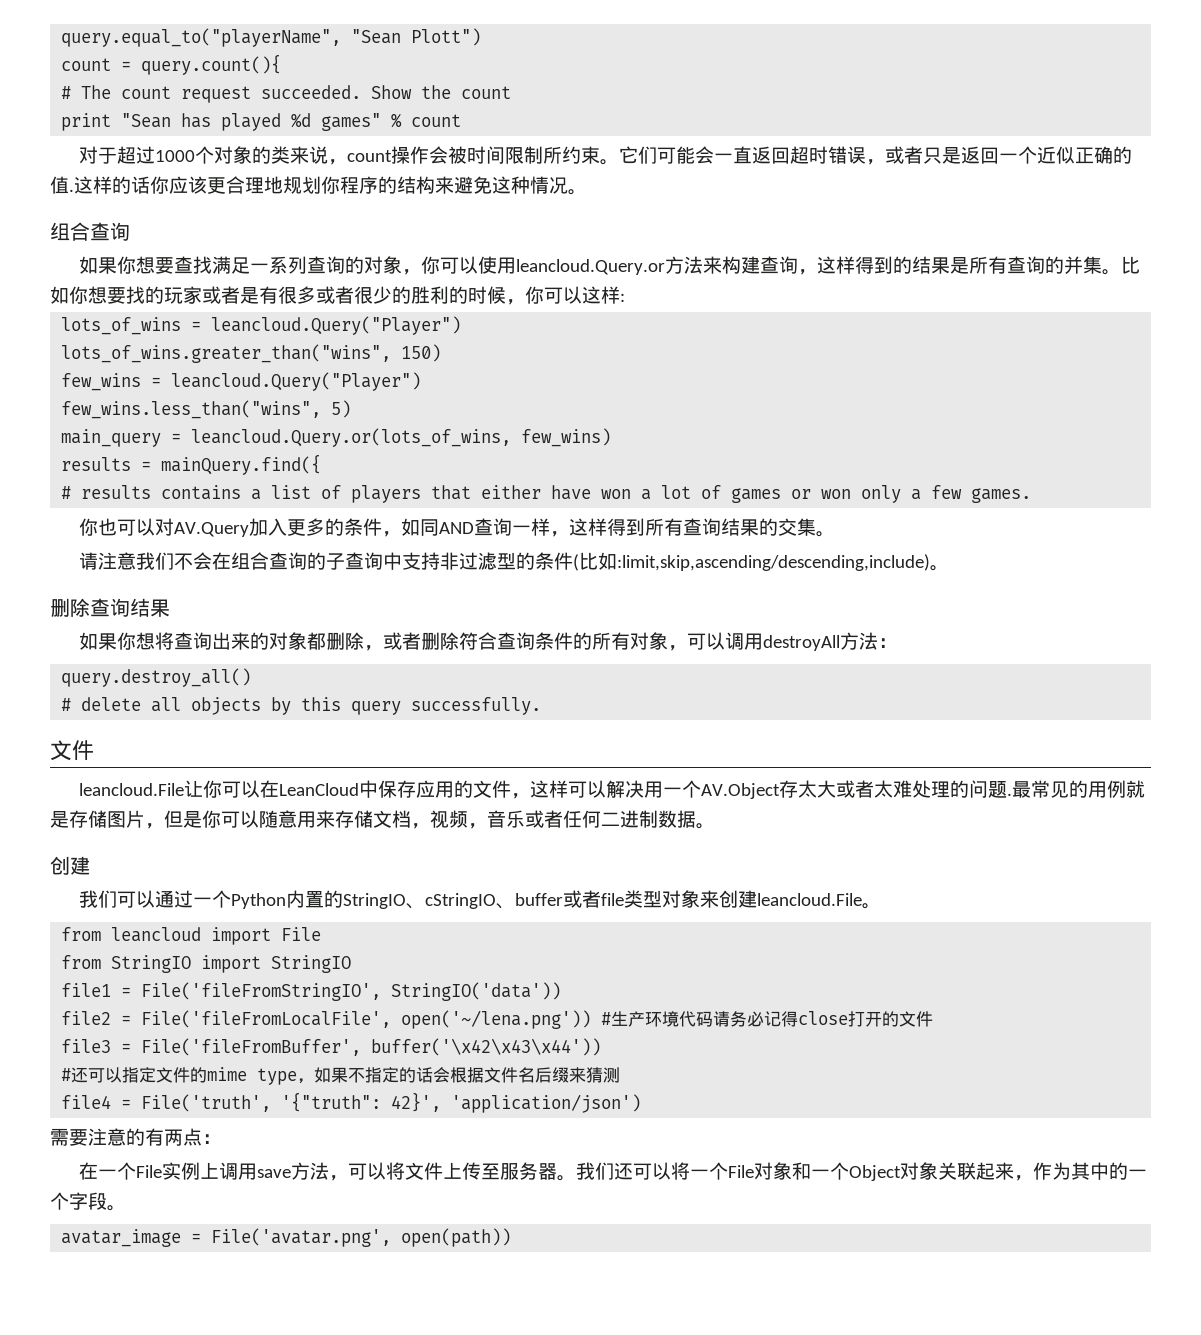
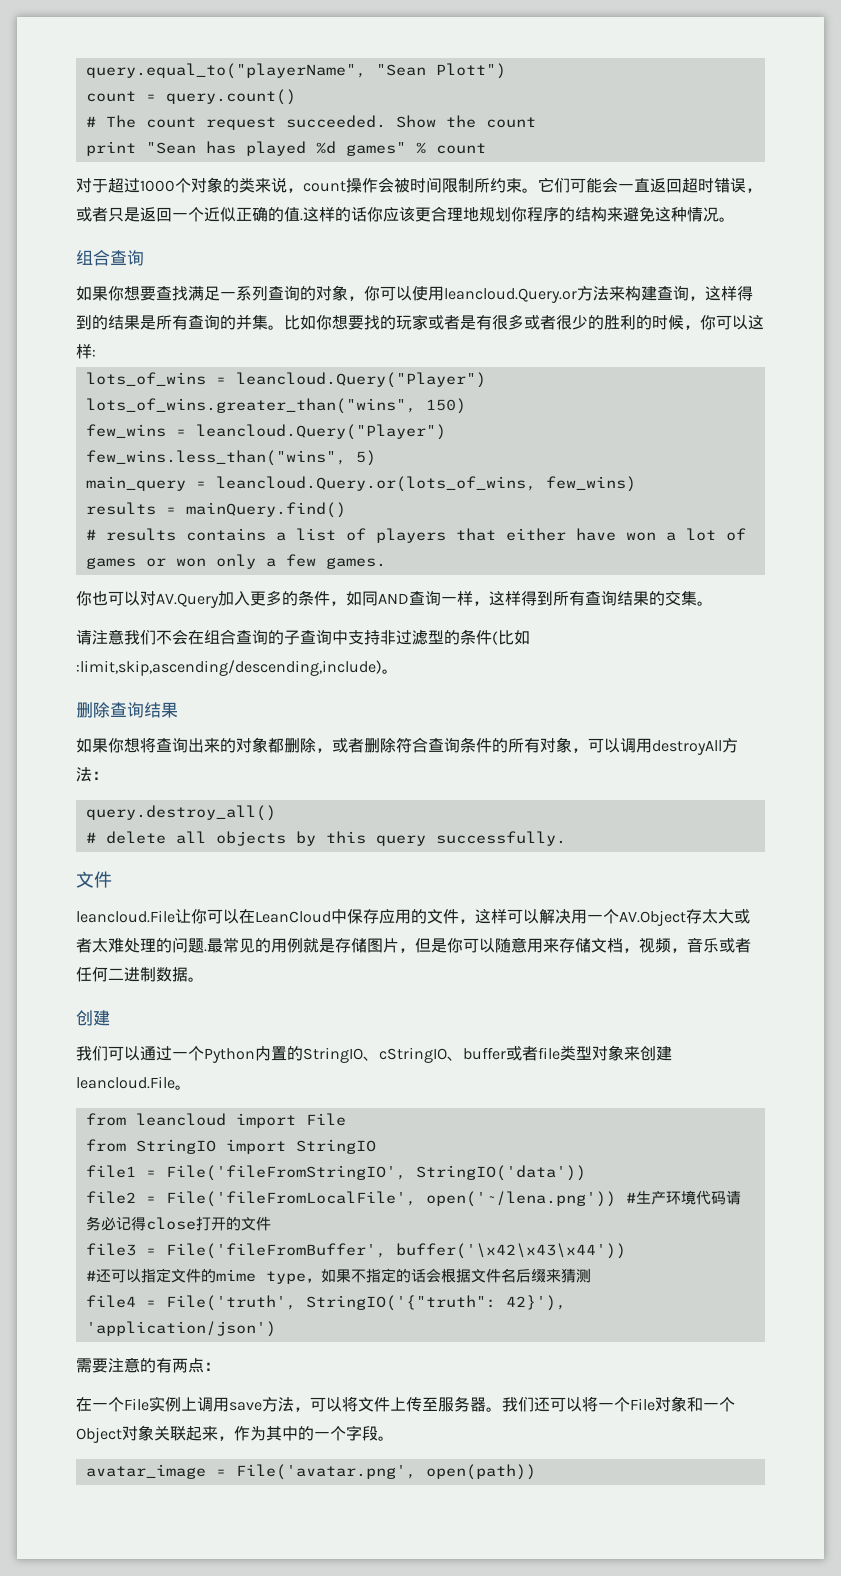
[141,54,282,75] query.count(){ -> [165,89,296,105] query.count()
[161,454,322,475] mainQuery.find({ -> [185,502,346,518] mainQuery.find()
[281,1092,442,1112] '{"truth": 42}', -> [305,1295,566,1311] StringIO('{"truth": 42}'),

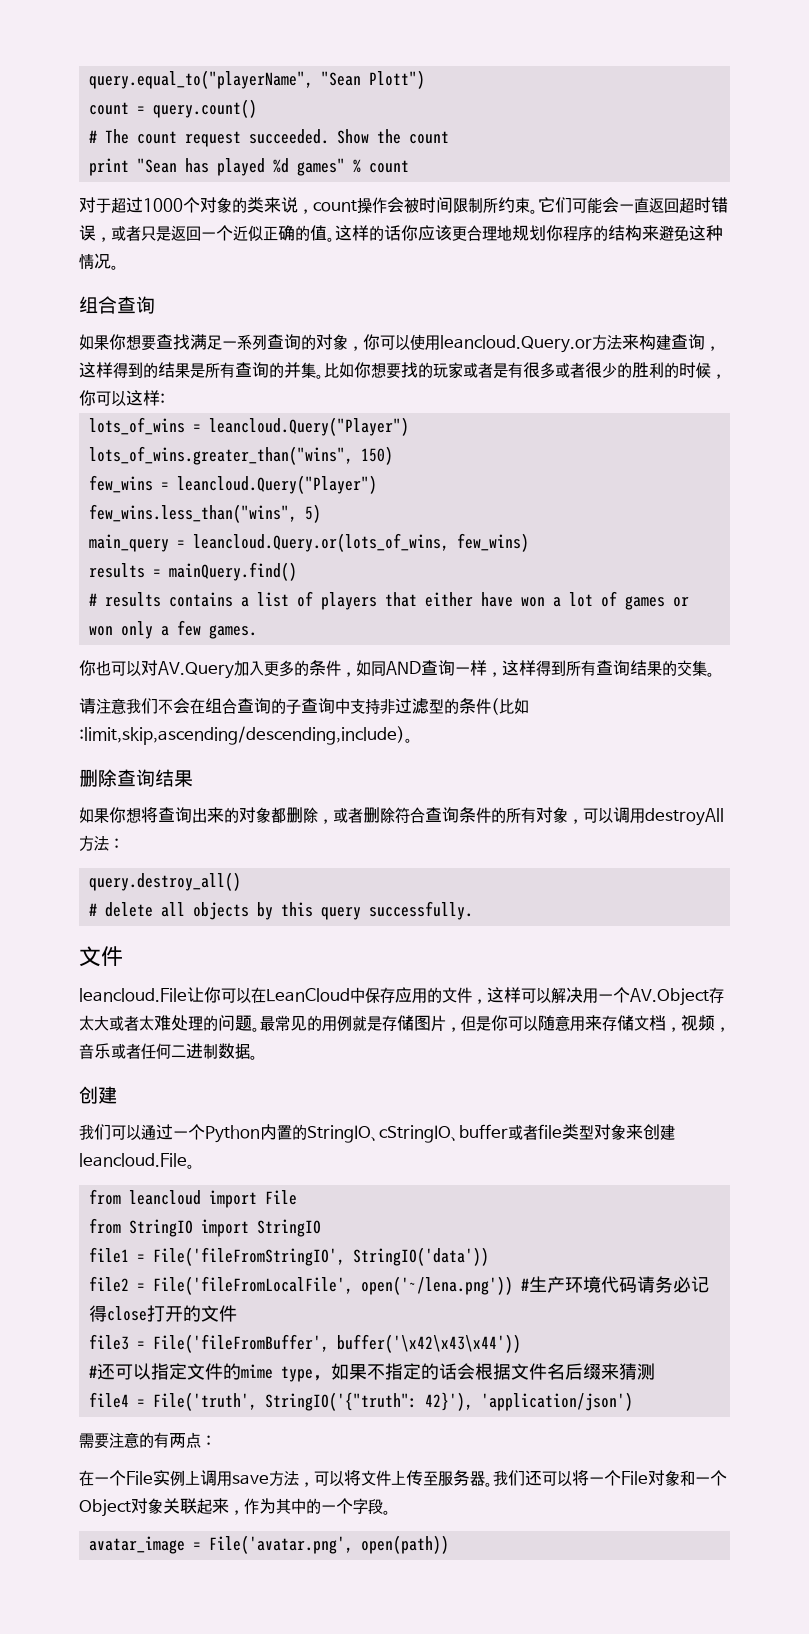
[300,218,303,221] . -> [327,237,335,242] 。
[204,949,207,952] . -> [252,1027,260,1032] 。

